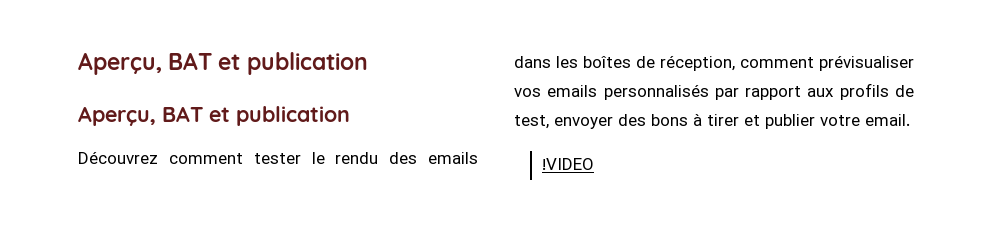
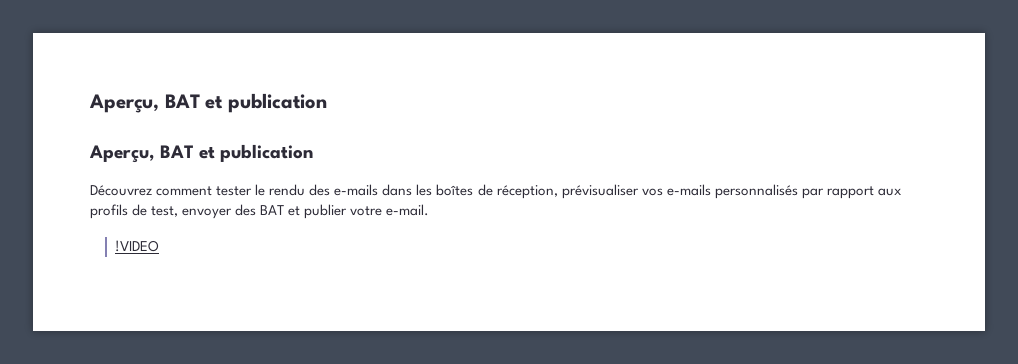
[427,152,478,164] emails -> [334,184,379,196] e-mails
[740,57,814,68] comment -> (558, 192) none
[547,85,598,97] emails -> [666,184,711,196] e-mails
[651,113,739,126] bons à tirer -> [260,205,285,215] BAT
[865,114,910,126] email. -> [386,204,430,216] e-mail.

